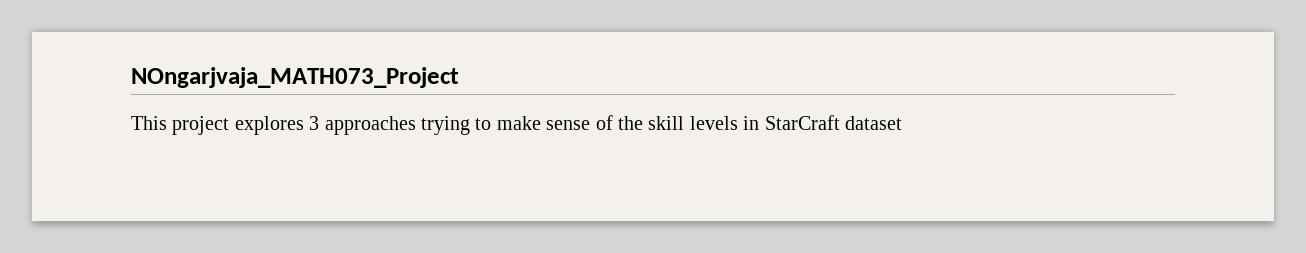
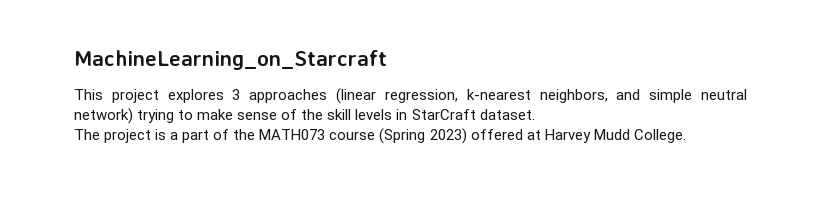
[131,67,459,88] NOngarjvaja_MATH073_Project -> [74,50,387,70] MachineLearning_on_Starcraft
(416, 125) none -> [336,88,748,104] [74,108,133,124] (linear regression, k-nearest neighbors, and simple neutral network)
[844,116,902,130] dataset -> [479,109,535,120] [74,128,686,144] dataset. // The project is a part of the MATH073 course (Spring 2023) offered at Harvey Mudd College.

